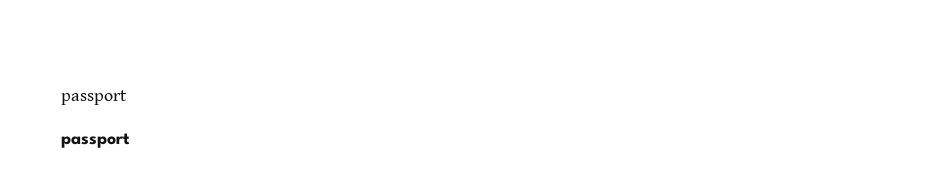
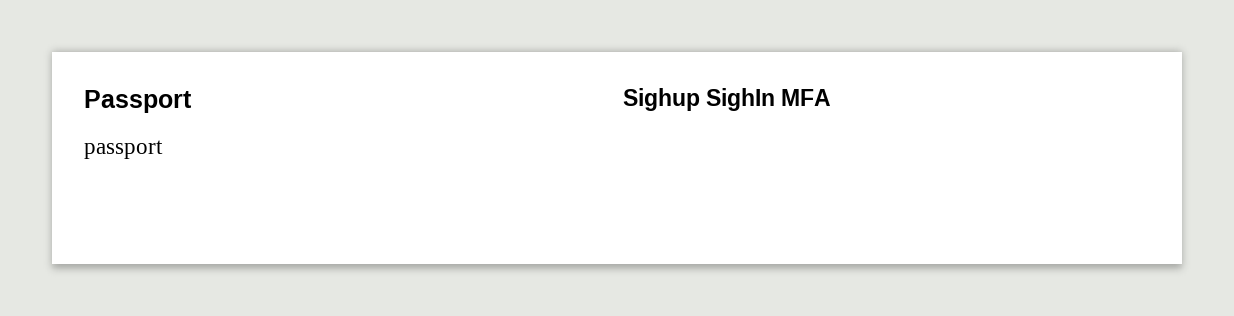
(61, 97) none -> [84,90,192,113] Passport //
[61,133,130,148] passport -> [623,88,832,111] Sighup SighIn MFA

